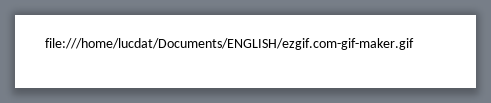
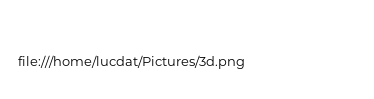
[45,38,414,50] file:///home/lucdat/Documents/ENGLISH/ezgif.com-gif-maker.gif -> [18,55,245,69] file:///home/lucdat/Pictures/3d.png

